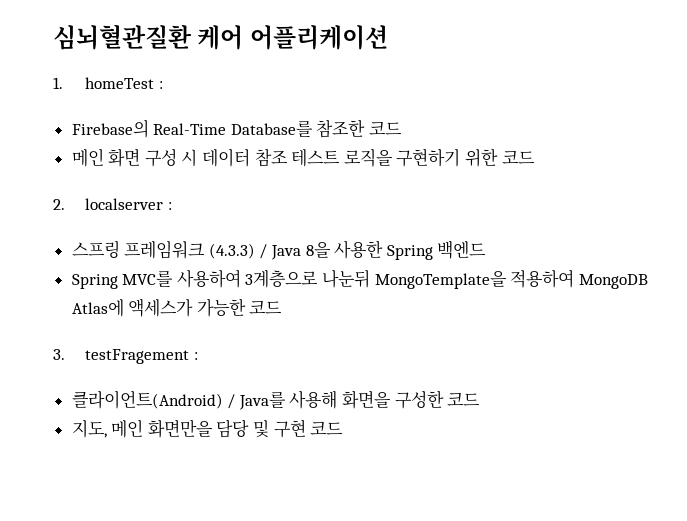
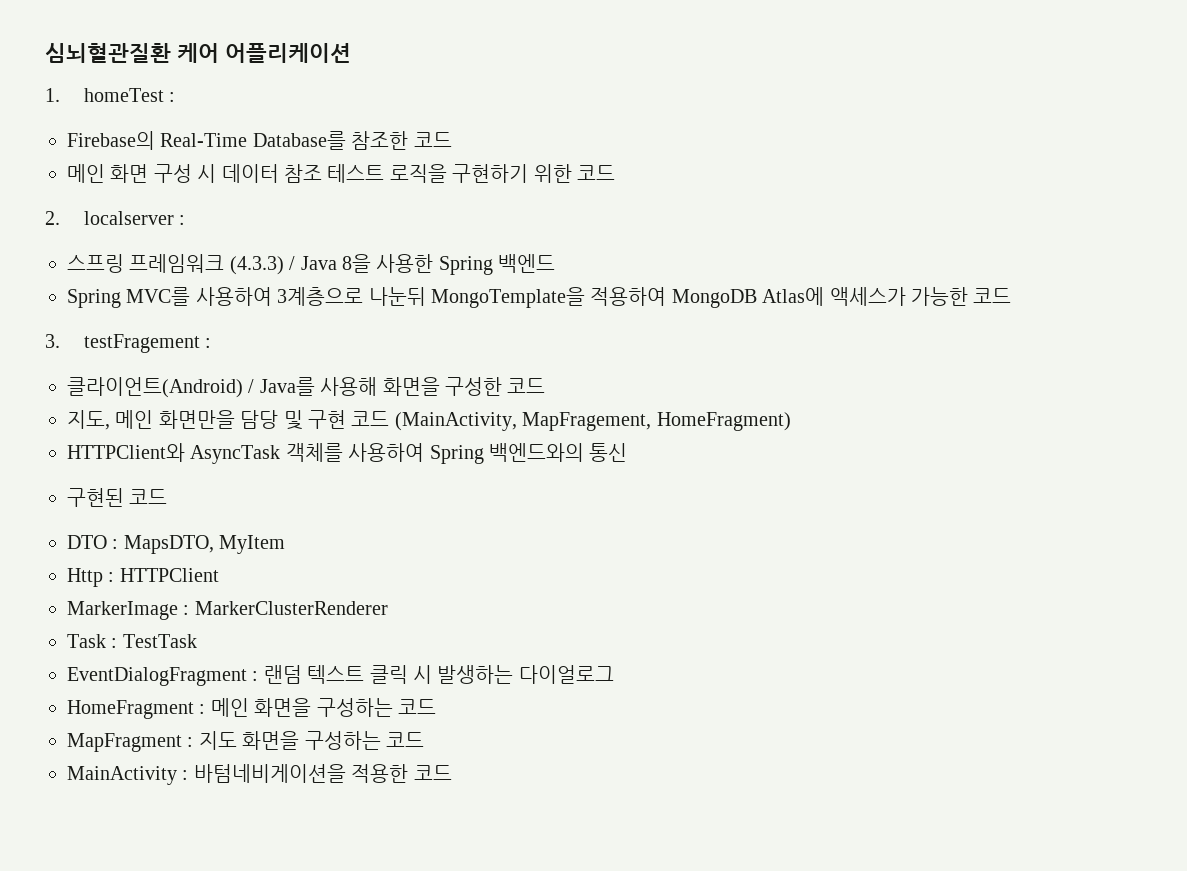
(344, 428) none -> [394,412,791,431] [67,443,628,464] [67,488,168,507] [67,535,286,554] [67,568,219,587] [67,601,388,620] [67,634,197,648] [67,665,614,686] [67,698,436,719] [67,731,424,752] [67,764,452,785] (MainActivity, MapFragement, HomeFragment) // HTTPClient와 AsyncTask 객체를 사용하여 Spring 백엔드와의 통신 // 구현된 코드 // DTO : MapsDTO, MyItem // Http : HTTPClient // MarkerImage : MarkerClusterRenderer // Task : TestTask // EventDialogFragment : 랜덤 텍스트 클릭 시 발생하는 다이얼로그 // HomeFragment : 메인 화면을 구성하는 코드 // MapFragment : 지도 화면을 구성하는 코드 // MainActivity : 바텀네비게이션을 적용한 코드

